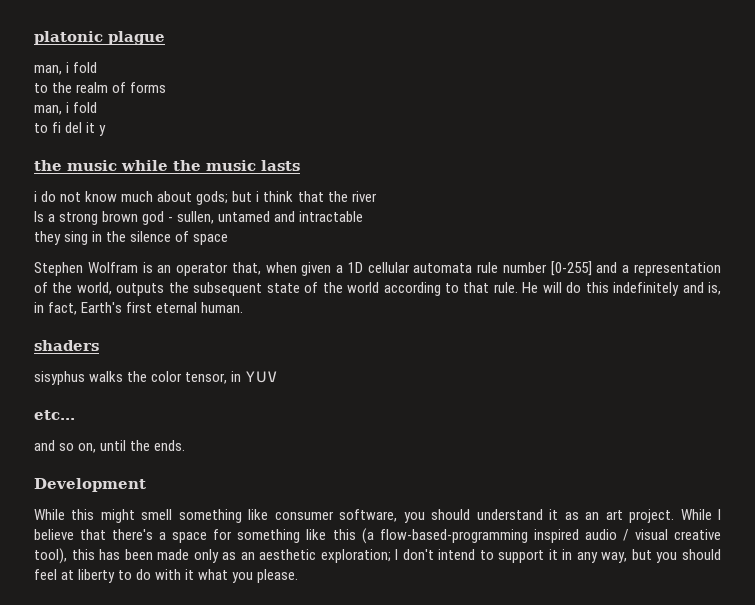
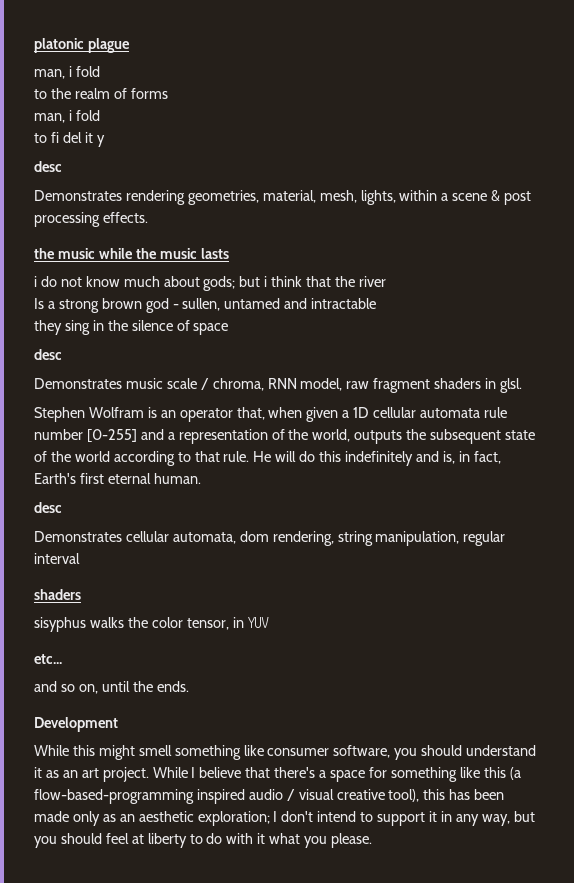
(107, 130) none -> [34,161,62,172] [34,190,532,205] [34,212,148,227] // desc // Demonstrates rendering geometries, material, mesh, lights, within a scene & post processing effects.
(229, 239) none -> [34,349,62,360] [34,378,523,393] // desc // Demonstrates music scale / chroma, RNN model, raw fragment shaders in glsl.
(244, 307) none -> [34,502,62,513] [34,531,506,546] [34,553,80,564] // desc // Demonstrates cellular automata, dom rendering, string manipulation, regular interval

